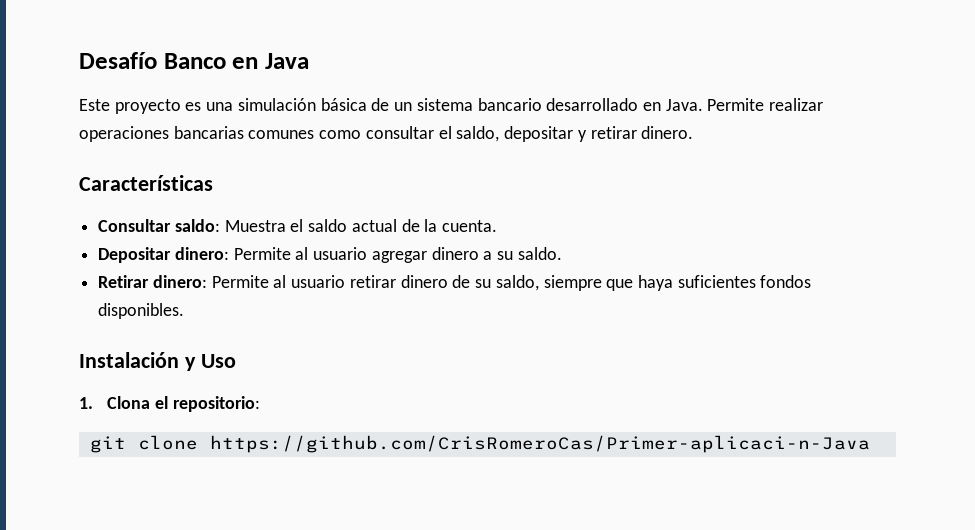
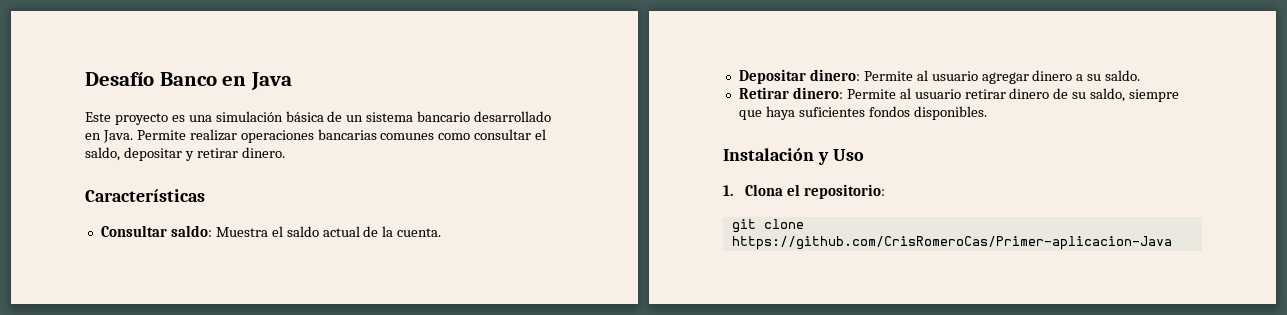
[209,435,870,453] https://github.com/CrisRomeroCas/Primer-aplicaci-n-Java -> [731,236,1172,250] https://github.com/CrisRomeroCas/Primer-aplicacion-Java

